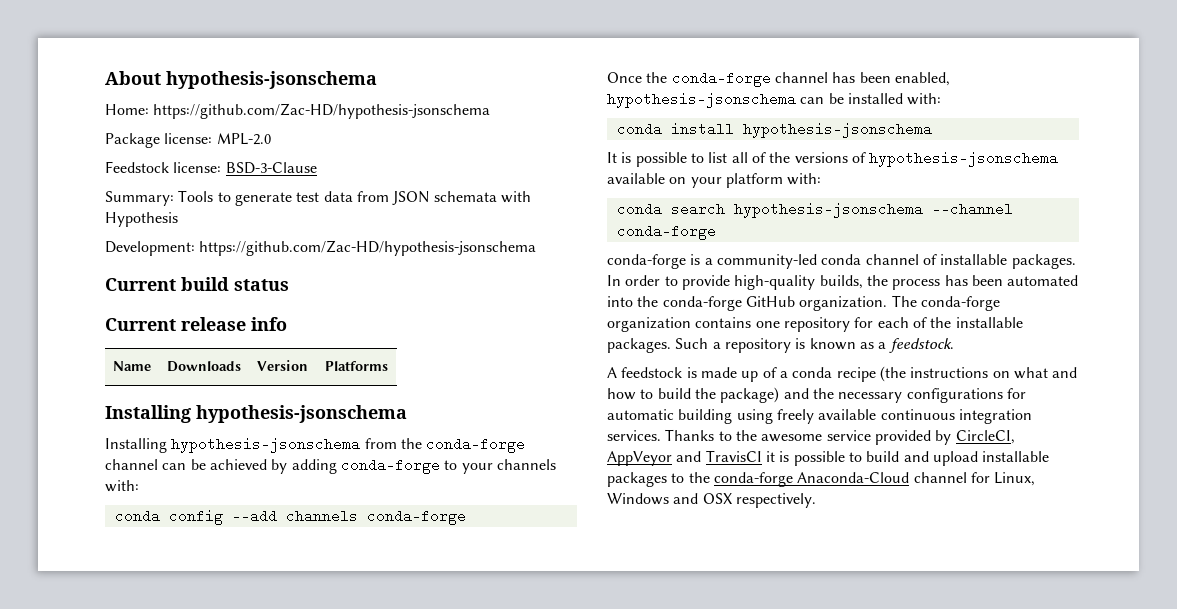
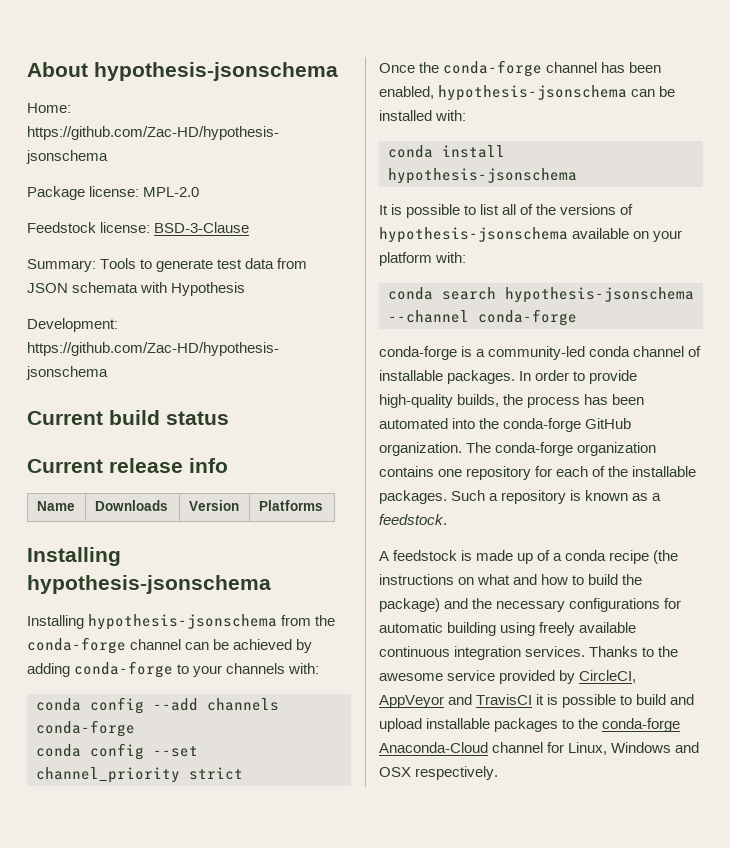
(466, 517) none -> [36,743,198,760] [36,767,243,783] // conda config --set channel_priority strict

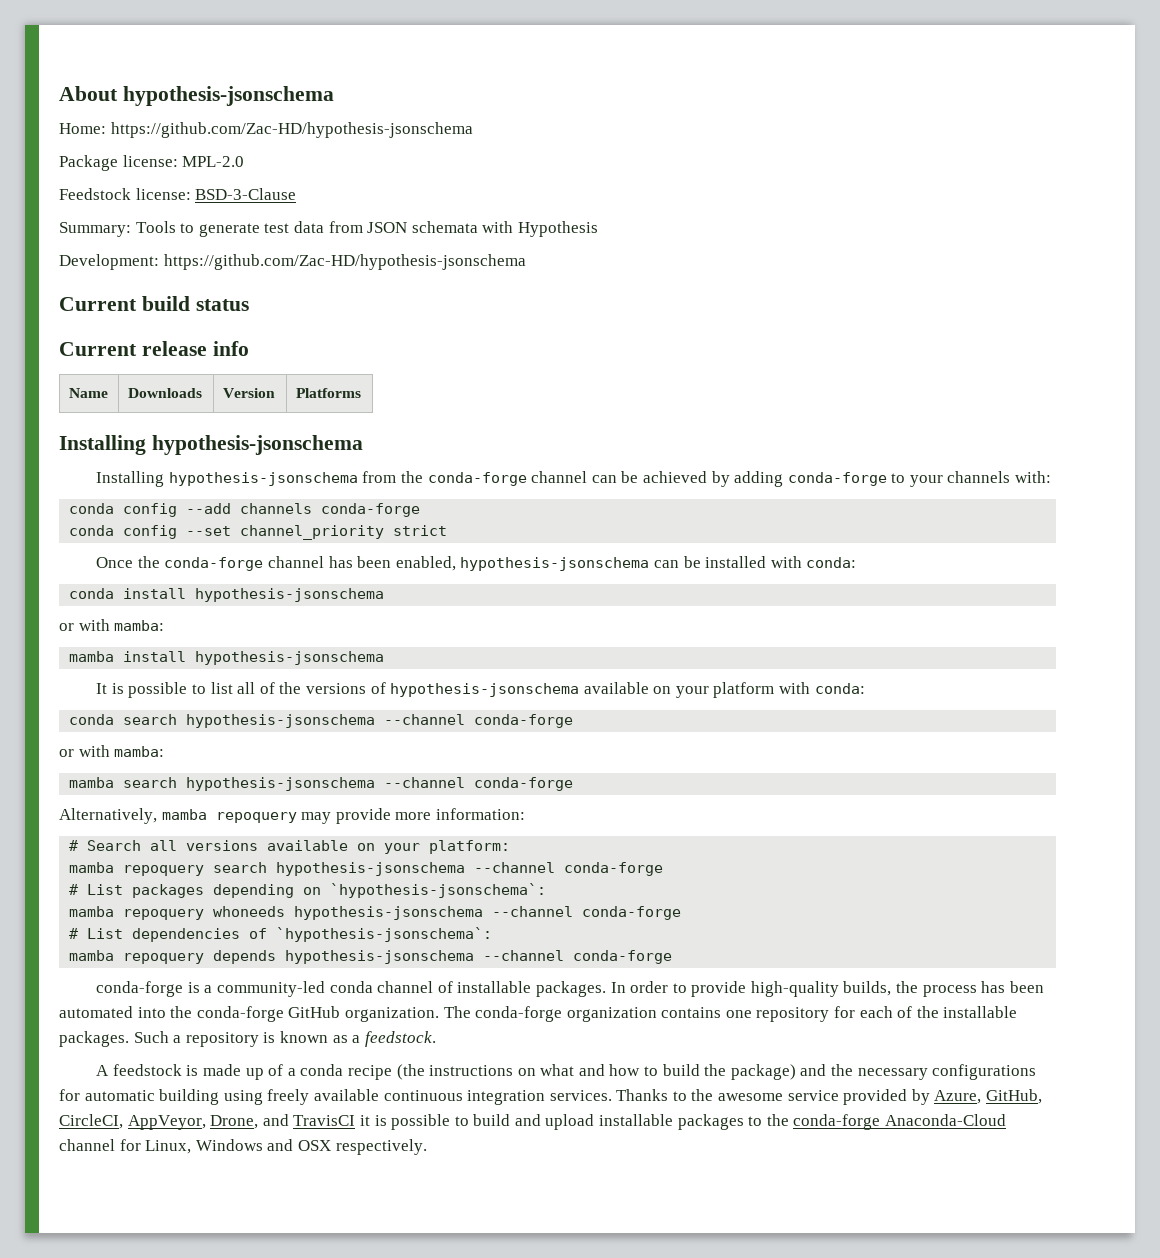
[435,110,467,121] with: -> [770,556,857,568] with conda:
(577, 176) none -> [59,619,165,631] [69,651,385,665] // or with mamba: // mamba install hypothesis-jsonschema
[435,252,467,263] with: -> [779,682,865,694] with conda:
(577, 317) none -> [59,745,165,757] [69,777,574,791] [59,808,525,824] [69,840,511,854] [69,862,664,876] [69,883,547,898] [69,906,682,920] [69,927,493,942] [69,950,673,964] // or with mamba: // mamba search hypothesis-jsonschema --channel conda-forge // Alternatively, mamba repoquery may provide more information: // # Search all versions available on your platform: // mamba repoquery search hypothesis-jsonschema --channel conda-forge // # List packages depending on `hypothesis-jsonschema`: // mamba repoquery whoneeds hypothesis-jsonschema --channel conda-forge // # List dependencies of `hypothesis-jsonschema`: // mamba repoquery depends hypothesis-jsonschema --channel conda-forge
[579,670,637,683] [379,695,444,708] CircleCI, AppVeyor -> [934,1089,1043,1104] [59,1114,259,1130] Azure, GitHub, CircleCI, AppVeyor, Drone,

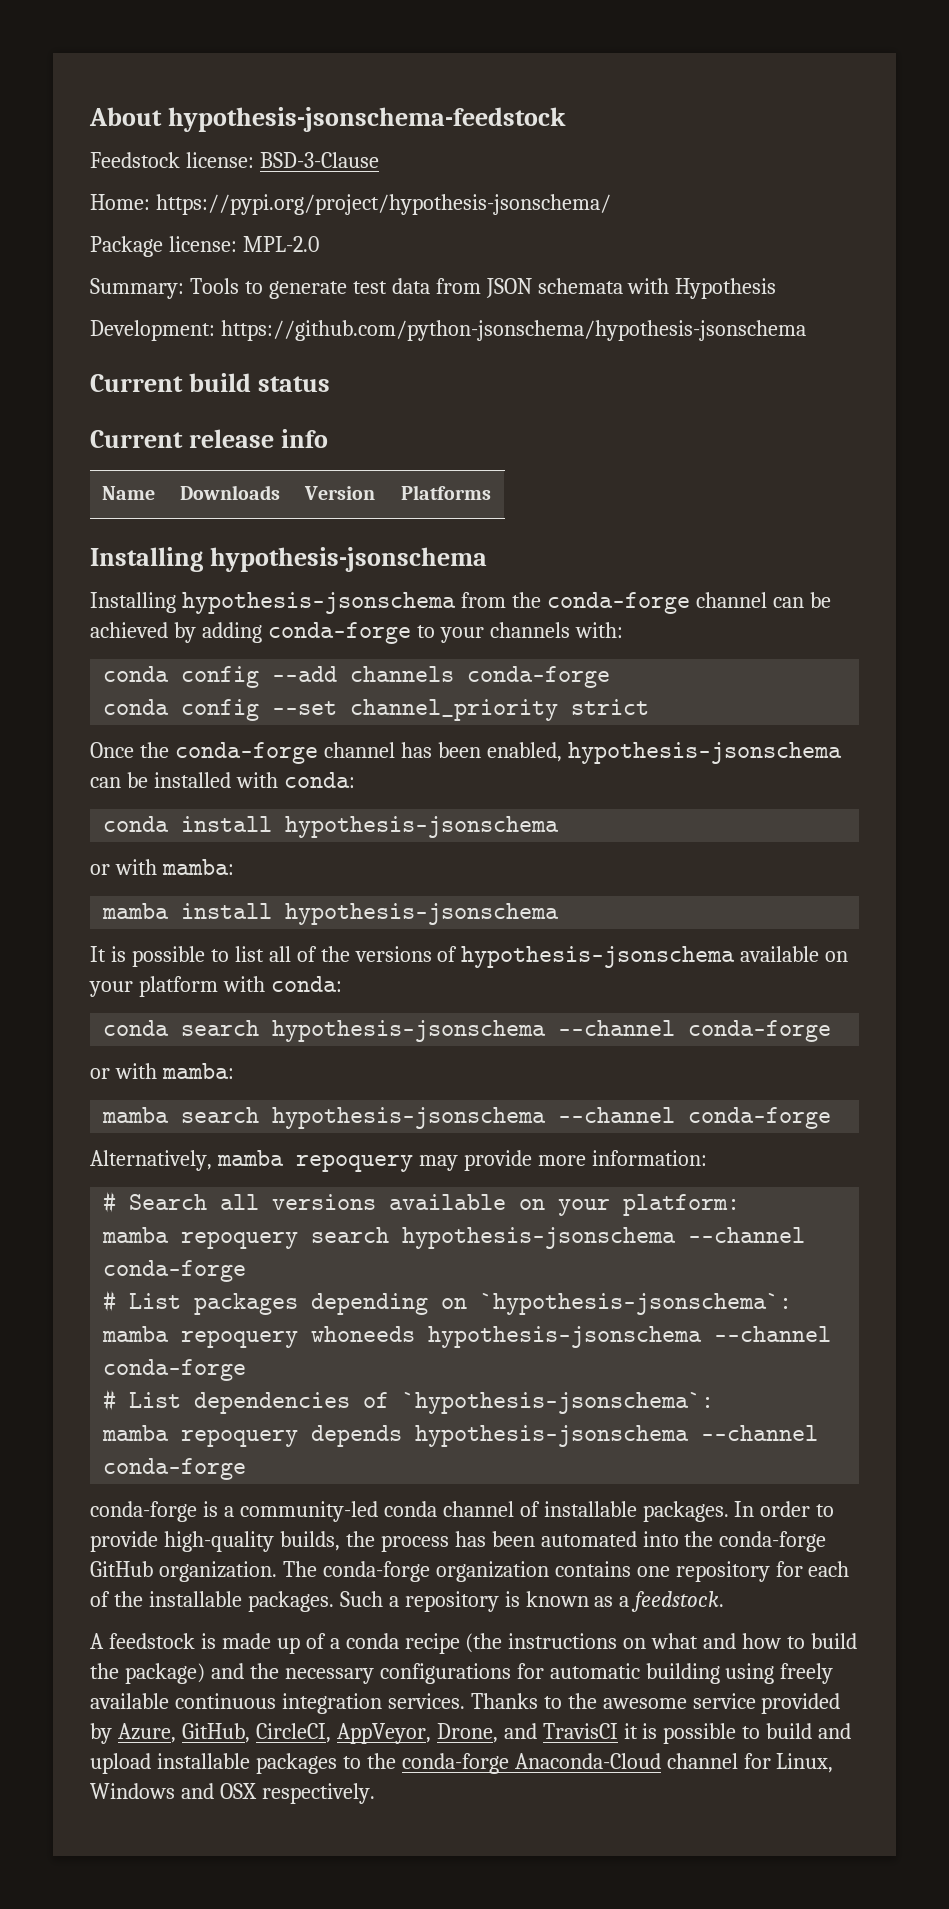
[122,86,334,106] hypothesis-jsonschema -> [167,107,566,132] [90,152,379,168] hypothesis-jsonschema-feedstock // Feedstock license: BSD-3-Clause
[110,122,473,138] https://github.com/Zac-HD/hypothesis-jsonschema -> [155,194,611,215] https://pypi.org/project/hypothesis-jsonschema/
[59,188,297,200] // Feedstock license: BSD-3-Clause -> (319, 244) none
[163,254,526,270] https://github.com/Zac-HD/hypothesis-jsonschema -> [220,320,806,341] https://github.com/python-jsonschema/hypothesis-jsonschema

